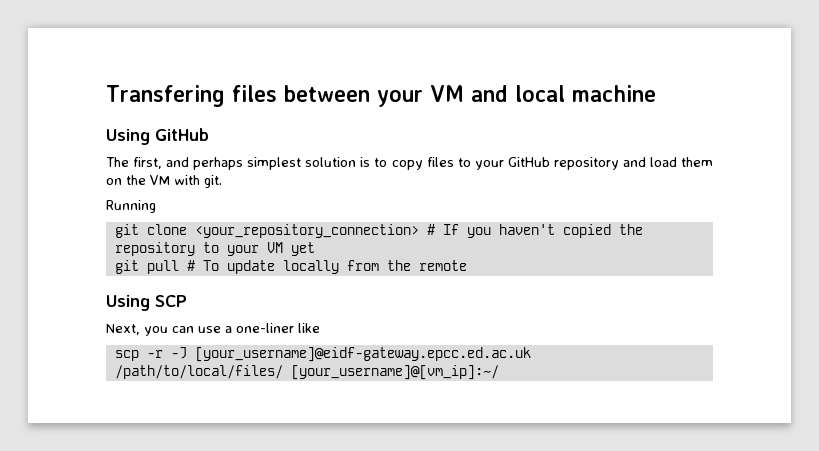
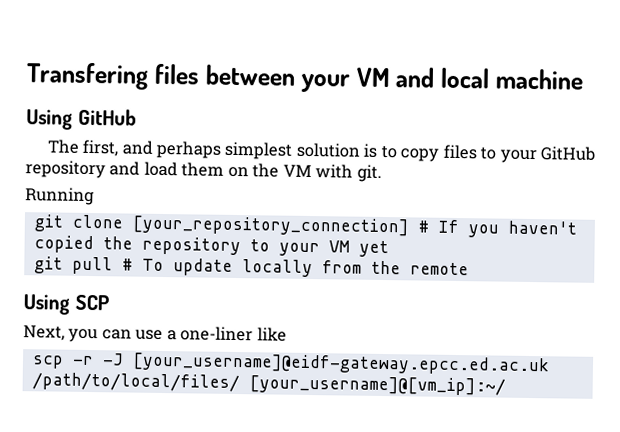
[194,224,419,238] <your_repository_connection> -> [131,215,409,237] [your_repository_connection]

